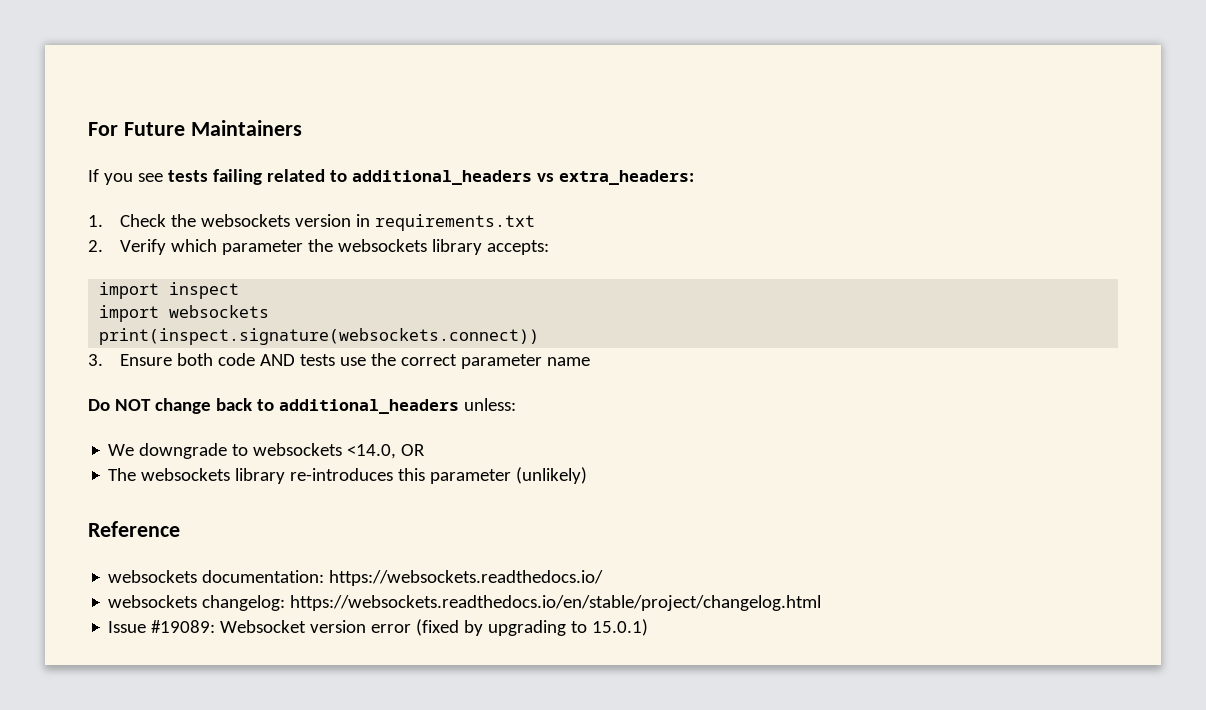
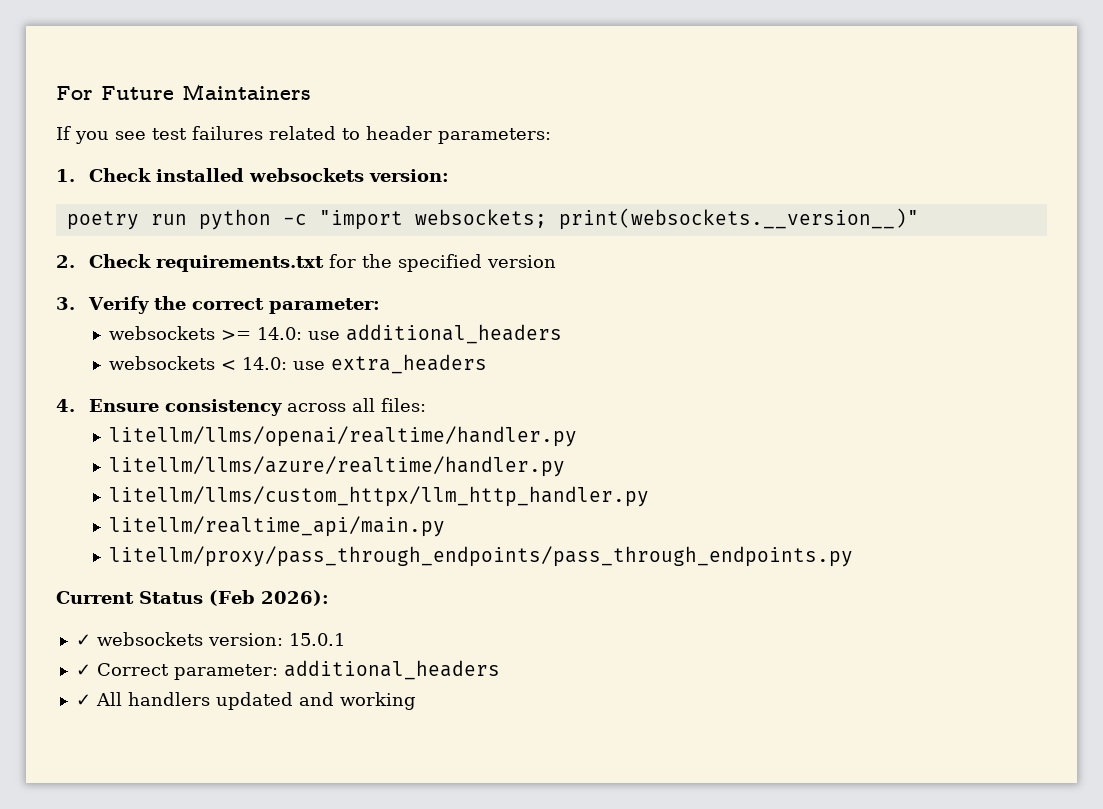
[167,169,694,185] [88,214,536,231] [88,239,550,255] [99,282,240,299] [99,305,270,322] [99,328,540,345] [88,353,591,369] [88,398,516,414] [108,443,426,459] [108,467,588,484] [88,521,180,537] [108,570,604,586] [108,595,822,611] [108,619,649,636] tests failing related to additional_headers vs extra_headers: // 1. Check the websockets version in requirements.txt // 2. Verify which parameter the websockets library accepts: // import inspect // import websockets // print(inspect.signature(websockets.connect)) // 3. Ensure both code AND tests use the correct parameter name // Do NOT change back to additional_headers unless: // We downgrade to websockets <14.0, OR // The websockets library re-introduces this parameter (unlikely) // Reference // websockets documentation: https://websockets.readthedocs.io/ // websockets changelog: https://websockets.readthedocs.io/en/stable/project/changelog.html // Issue #19089: Websocket version error (fixed by upgrading to 15.0.1) -> [152,126,551,144] [56,168,450,182] [66,208,919,230] [56,254,557,272] [56,296,380,314] [108,324,562,344] [108,354,487,374] [56,398,427,416] [108,426,577,447] [108,456,565,477] [108,486,649,507] [108,516,445,537] [108,546,853,567] [56,590,329,606] [75,632,345,646] [75,660,500,680] [75,692,416,710] test failures related to header parameters: // 1. Check installed websockets version: // poetry run python -c "import websockets; print(websockets.__version__)" // 2. Check requirements.txt for the specified version // 3. Verify the correct parameter: // websockets >= 14.0: use additional_headers // websockets < 14.0: use extra_headers // 4. Ensure consistency across all files: // litellm/llms/openai/realtime/handler.py // litellm/llms/azure/realtime/handler.py // litellm/llms/custom_httpx/llm_http_handler.py // litellm/realtime_api/main.py // litellm/proxy/pass_through_endpoints/pass_through_endpoints.py // Current Status (Feb 2026): // ✓ websockets version: 15.0.1 // ✓ Correct parameter: additional_headers // ✓ All handlers updated and working

